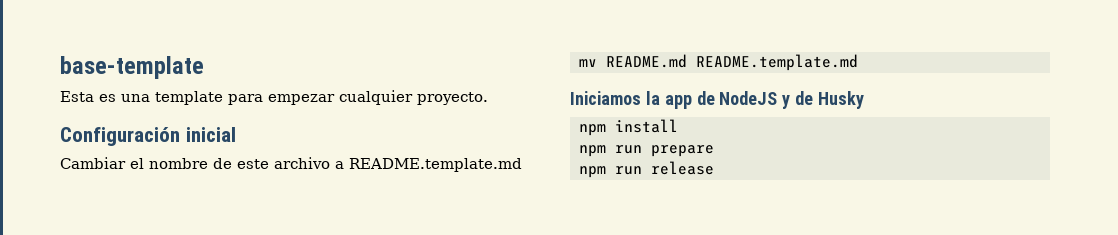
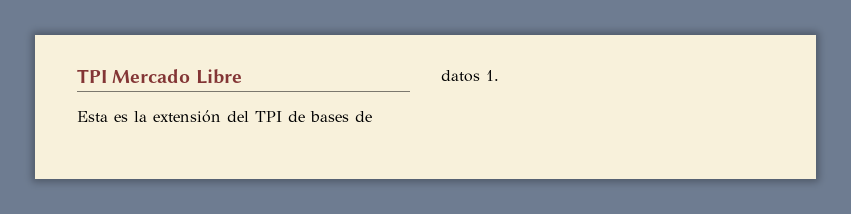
[60,56,204,79] base-template -> [77,69,242,84] TPI Mercado Libre
[121,90,488,105] [60,127,236,146] [60,157,522,172] [579,54,858,71] [570,91,865,109] [579,119,678,136] [579,145,714,157] [579,161,714,178] una template para empezar cualquier proyecto. // Configuración inicial // Cambiar el nombre de este archivo a README.template.md // mv README.md README.template.md // Iniciamos la app de NodeJS y de Husky // npm install // npm run prepare // npm run release -> [134,110,372,123] [441,70,499,82] la extensión del TPI de bases de datos 1.

